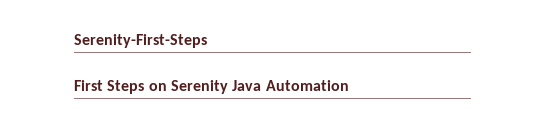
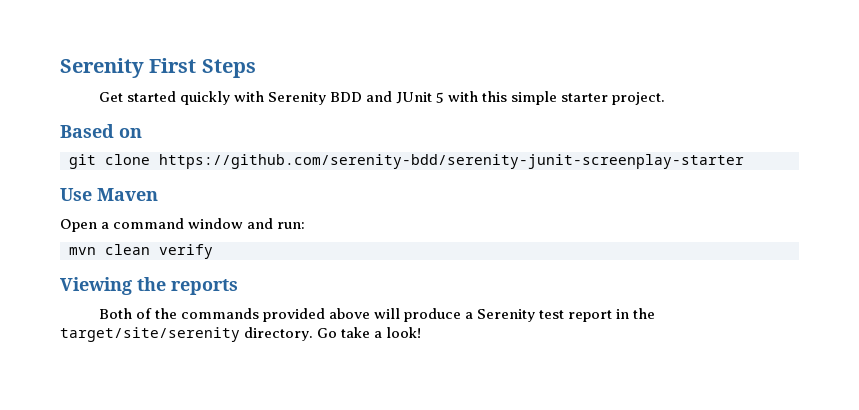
[74,34,207,48] Serenity-First-Steps // -> [60,58,144,78] Serenity
[148,80,349,94] on Serenity Java Automation -> [98,91,666,105] [60,124,142,138] [69,154,744,169] [60,188,158,201] [60,218,306,232] [69,244,213,259] [60,277,238,295] [98,308,656,322] [60,327,422,342] // Get started quickly with Serenity BDD and JUnit 5 with this simple starter project. // Based on // git clone https://github.com/serenity-bdd/serenity-junit-screenplay-starter // Use Maven // Open a command window and run: // mvn clean verify // Viewing the reports // Both of the commands provided above will produce a Serenity test report in the target/site/serenity directory. Go take a look!

